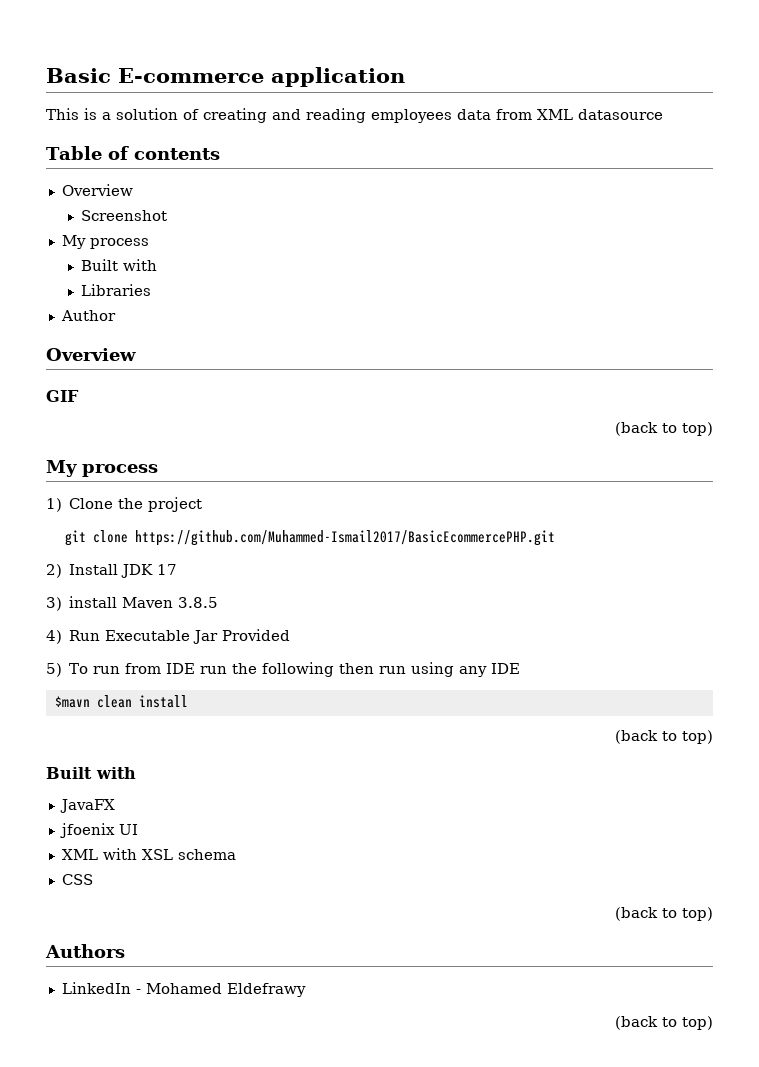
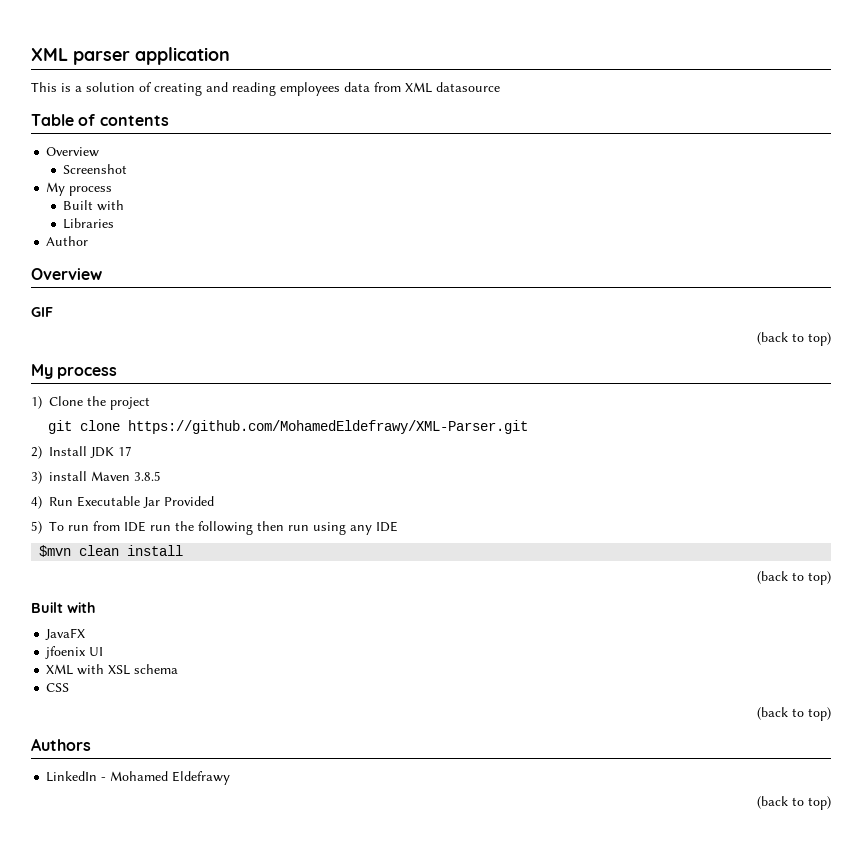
[46,68,264,83] Basic E-commerce -> [31,48,130,65] XML parser
[135,530,556,546] https://github.com/Muhammed-Ismail2017/BasicEcommercePHP.git -> [127,420,528,434] https://github.com/MohamedEldefrawy/XML-Parser.git
[54,696,90,708] $mavn -> [39,545,72,557] $mvn

